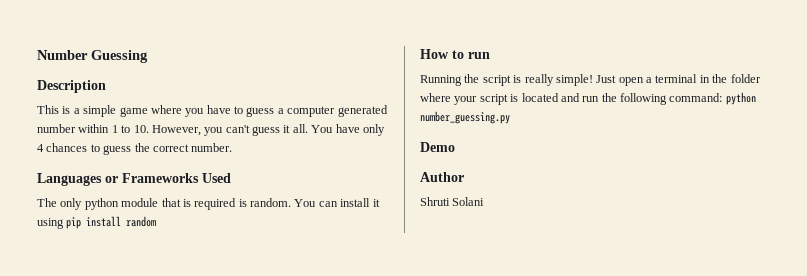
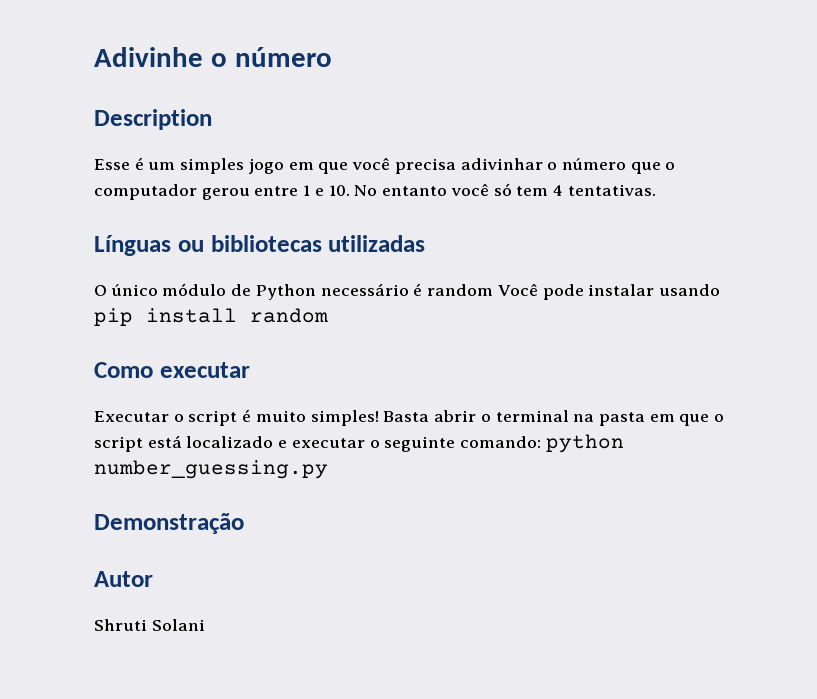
[37,50,148,63] [37,80,106,93] [37,105,388,117] [37,124,385,136] [37,143,233,155] [37,173,231,186] [37,198,380,210] [37,216,157,229] [420,49,490,59] [420,74,761,86] [420,93,723,105] Number Guessing // Description // This is a simple game where you have to guess a computer generated number within 1 to 10. However, you can't guess it all. You have only 4 chances to guess the correct number. // Languages or Frameworks Used // The only python module that is required is random. You can install it using pip install random // How to run // Running the script is really simple! Just open a terminal in the folder where your script is located and run the following command: -> [94,47,332,67] [94,109,212,130] [94,157,676,174] [94,183,656,200] [94,235,426,256] [94,283,720,300] [94,308,328,326] [94,362,250,378] [94,409,725,426] [94,435,542,452] Adivinhe o número // Description // Esse é um simples jogo em que você precisa adivinhar o número que o computador gerou entre 1 e 10. No entanto você só tem 4 tentativas. // Línguas ou bibliotecas utilizadas // O único módulo de Python necessário é random Você pode instalar usando pip install random // Como executar // Executar o script é muito simples! Basta abrir o terminal na pasta em que o script está localizado e executar o seguinte comando:
[420,142,455,152] [420,172,464,182] Demo // Author -> [94,513,244,534] [94,571,153,587] Demonstração // Autor

